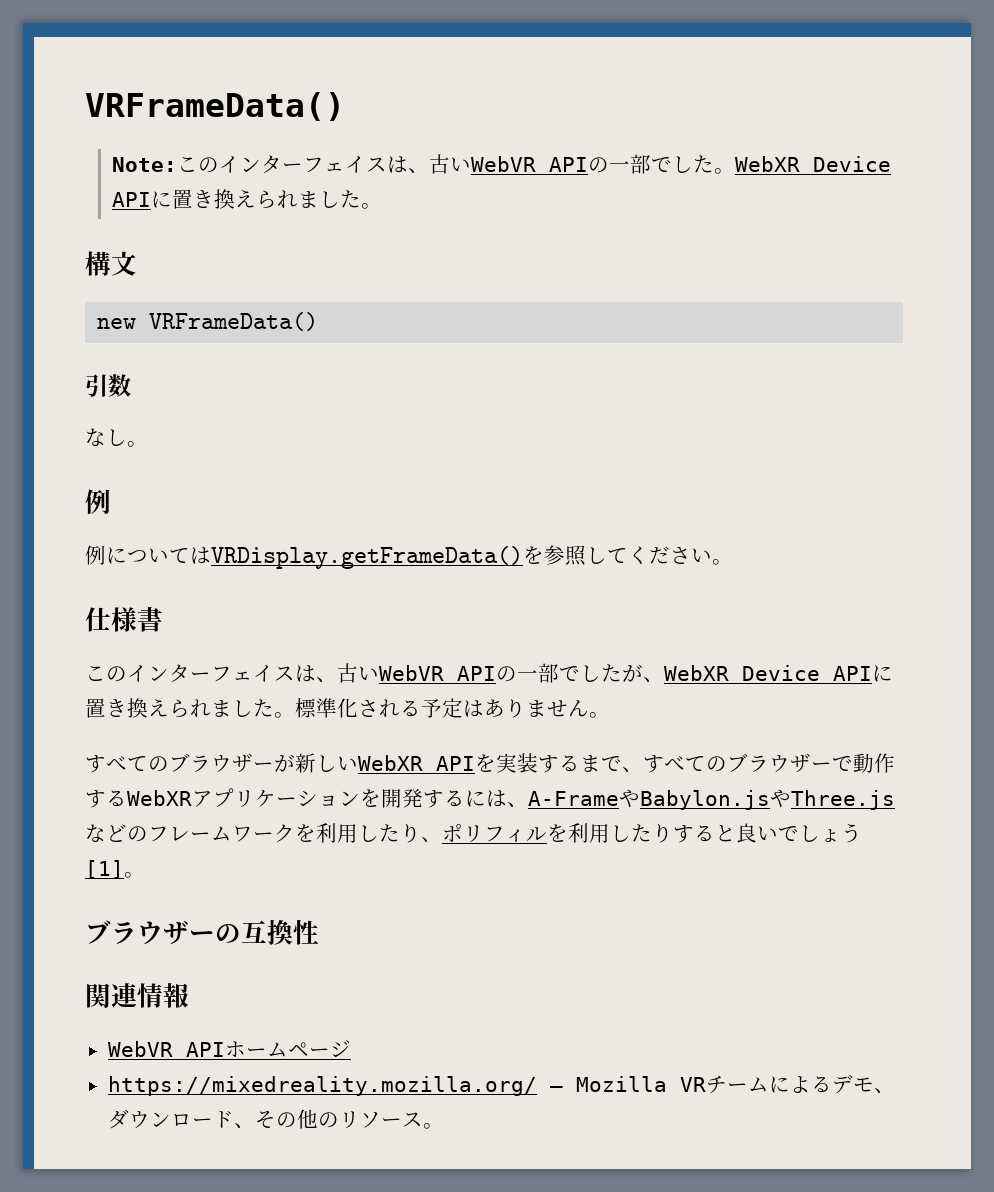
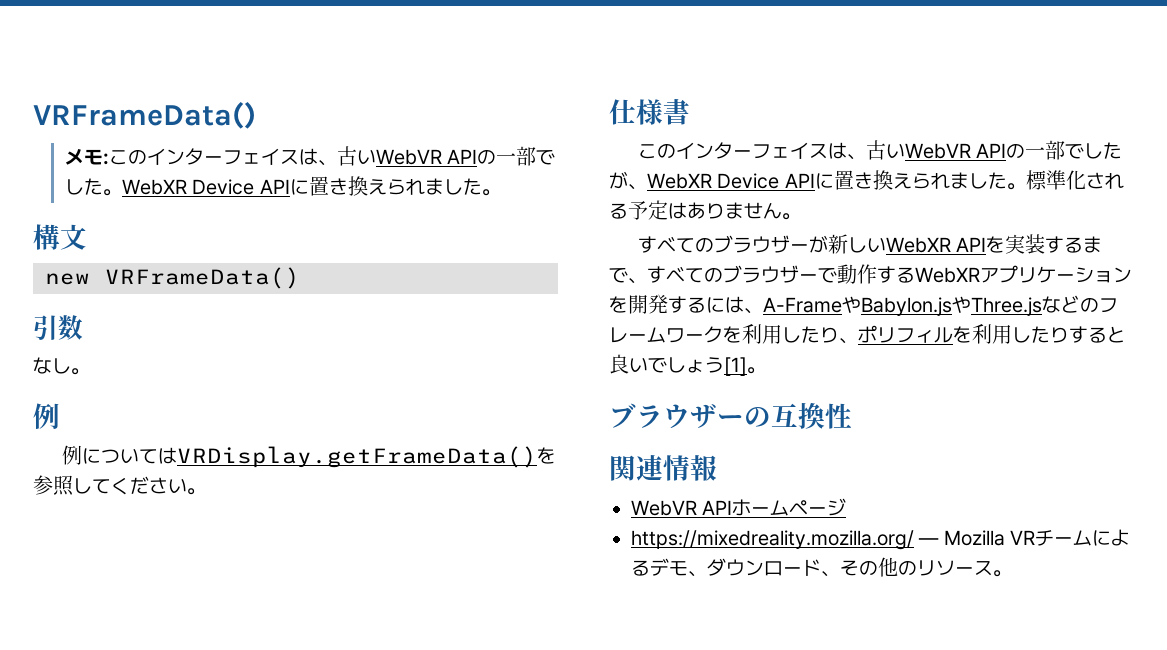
[85,92,345,121] [112,157,178,172] VRFrameData() // Note: -> [33,102,256,129] [65,148,110,165] VRFrameData() // メモ:

